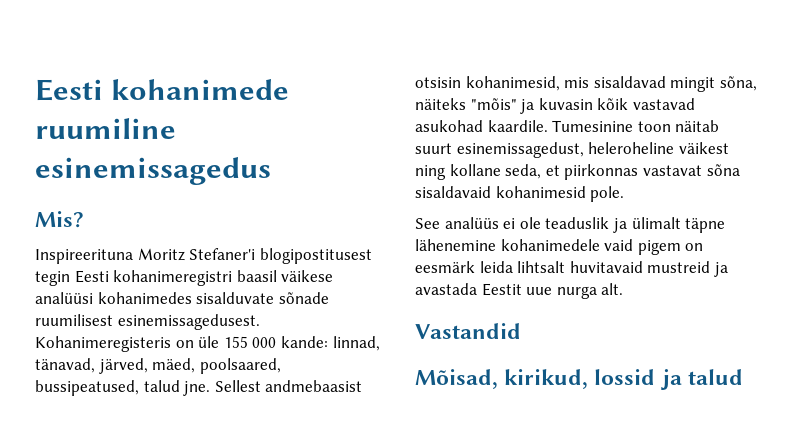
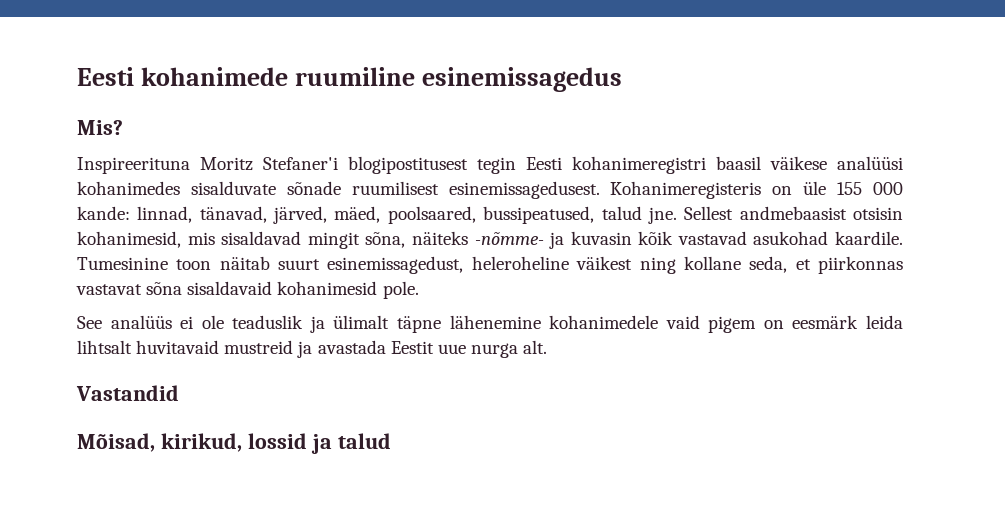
[470,98,517,110] "mõis" -> [474,231,544,245] -nõmme-

